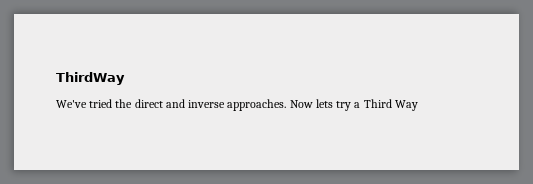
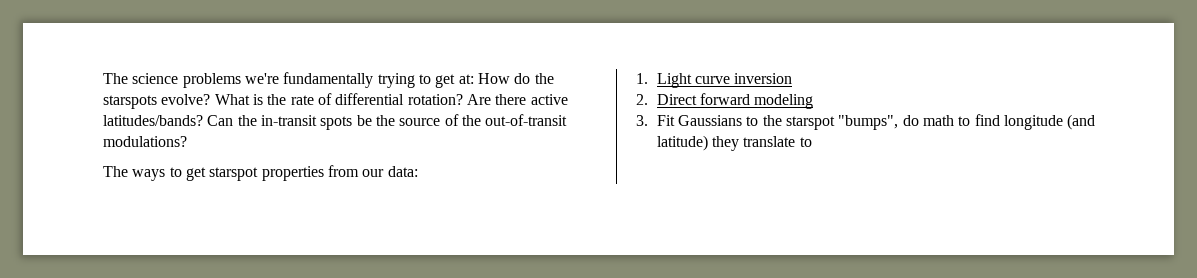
[56,72,125,85] [56,99,418,111] ThirdWay // We've tried the direct and inverse approaches. Now lets try a Third Way -> [103,72,554,88] [103,93,568,109] [103,114,568,130] [103,136,187,147] [103,165,418,181] [636,73,793,88] [636,93,814,109] [636,114,1096,130] [656,135,812,151] The science problems we're fundamentally trying to get at: How do the starspots evolve? What is the rate of differential rotation? Are there active latitudes/bands? Can the in-transit spots be the source of the out-of-transit modulations? // The ways to get starspot properties from our data: // 1. Light curve inversion // 2. Direct forward modeling // 3. Fit Gaussians to the starspot "bumps", do math to find longitude (and latitude) they translate to

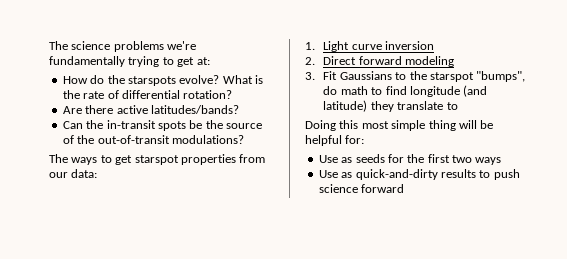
(474, 79) none -> (210, 61) //
(463, 99) none -> (233, 94) //
(203, 120) none -> (239, 109) //
(812, 142) none -> [305,120,494,131] [305,135,365,146] [318,154,502,165] [318,169,520,180] [318,184,405,193] // Doing this most simple thing will be helpful for: // Use as seeds for the first two ways // Use as quick-and-dirty results to push science forward

